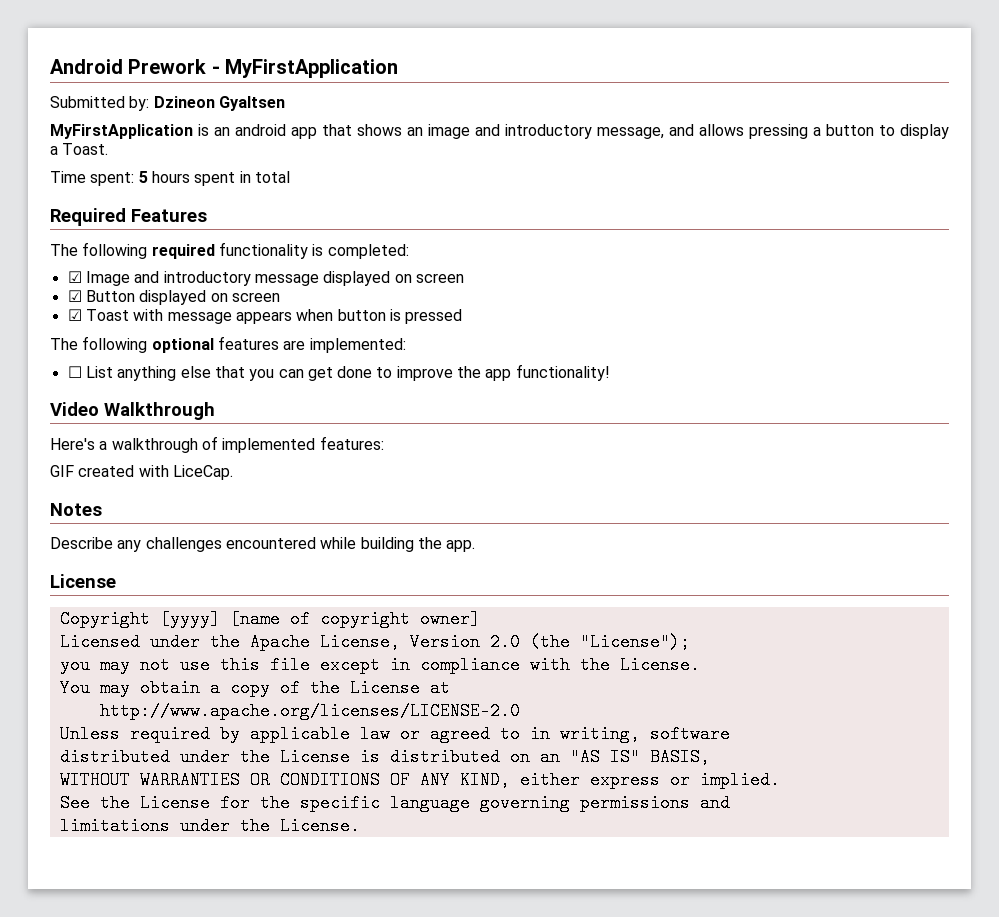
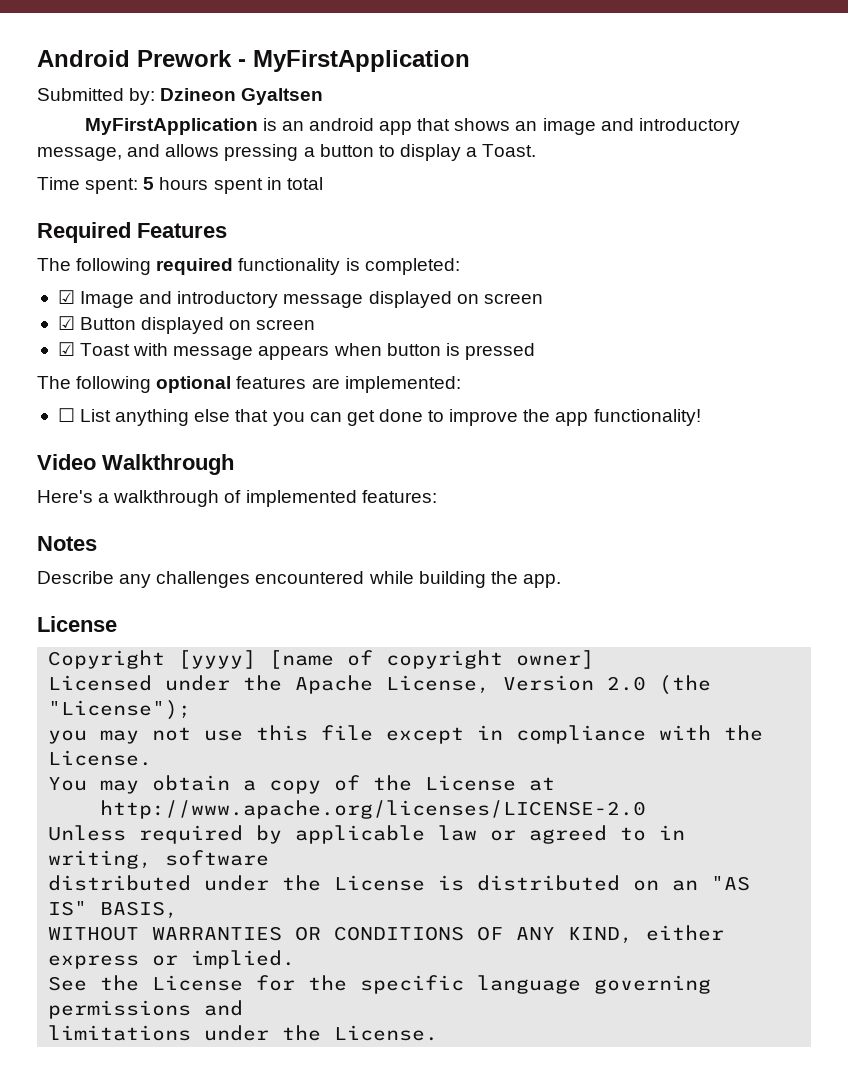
[50,465,233,480] // GIF created with LiceCap. -> (437, 496) none

